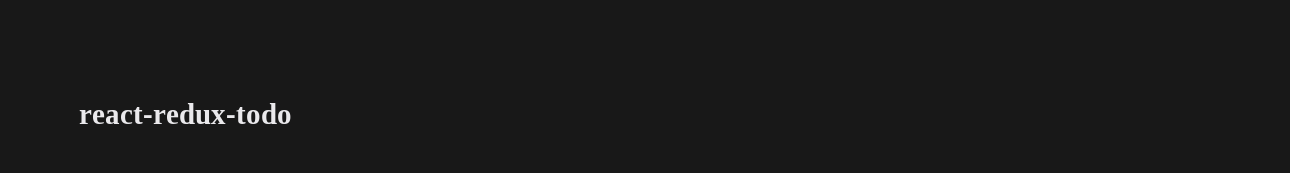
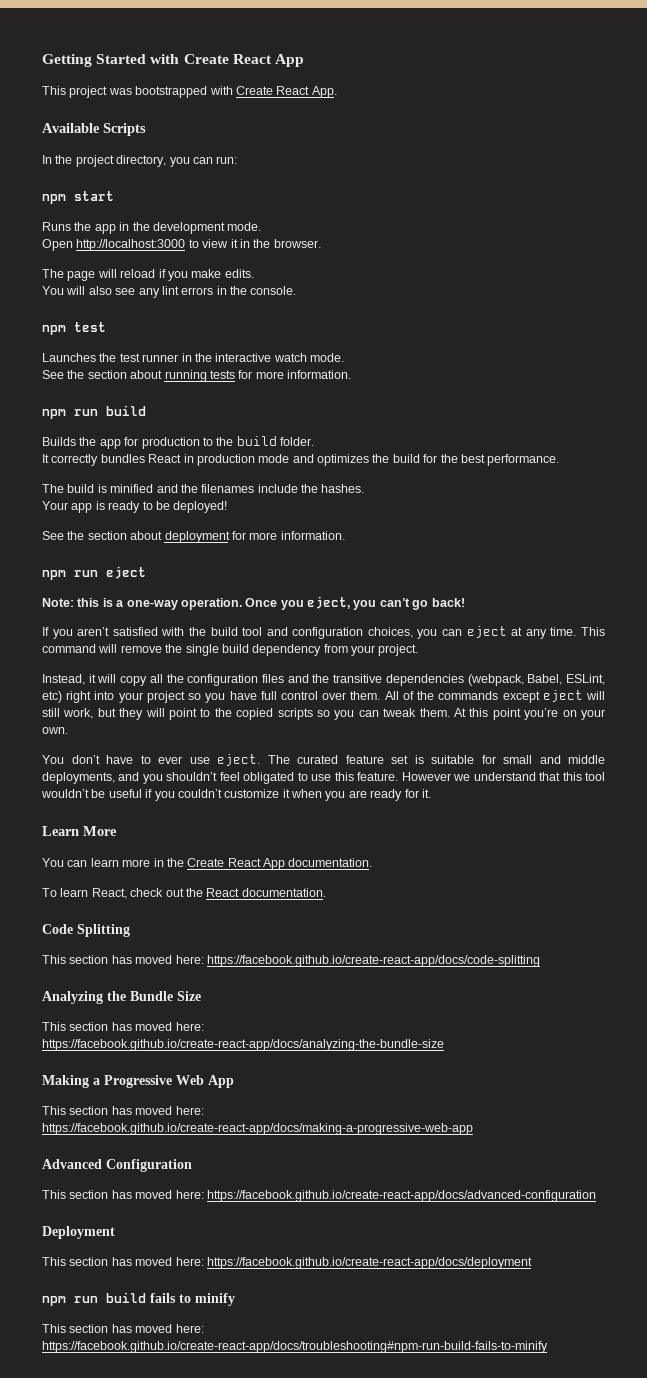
[79,103,292,124] react-redux-todo -> [42,54,304,67] [42,86,337,98] [42,123,146,136] [42,155,238,167] [42,191,114,204] [42,222,262,234] [42,239,321,251] [42,269,254,281] [42,286,297,298] [42,322,106,335] [42,353,344,362] [42,370,351,382] [42,405,146,419] [42,436,314,449] [42,454,560,466] [42,484,365,493] [42,501,228,513] [42,531,345,543] [42,566,146,580] [42,596,465,610] [42,626,605,639] [42,644,419,656] [42,674,605,686] [42,690,605,703] [42,708,605,720] [42,727,68,734] [42,754,605,766] [42,772,605,784] [41,789,431,801] [42,826,117,836] [42,858,373,870] [42,888,326,899] [42,924,130,937] [42,955,540,967] [42,991,201,1004] [42,1022,204,1031] [42,1039,444,1051] [42,1075,234,1088] [42,1106,204,1115] [42,1123,473,1135] [42,1159,192,1172] [42,1190,596,1202] [42,1226,115,1239] [42,1257,532,1269] [42,1292,235,1306] [42,1324,204,1333] [42,1341,548,1353] Getting Started with Create React App // This project was bootstrapped with Create React App. // Available Scripts // In the project directory, you can run: // npm start // Runs the app in the development mode. // Open http://localhost:3000 to view it in the browser. // The page will reload if you make edits. // You will also see any lint errors in the console. // npm test // Launches the test runner in the interactive watch mode. // See the section about running tests for more information. // npm run build // Builds the app for production to the build folder. // It correctly bundles React in production mode and optimizes the build for the best performance. // The build is minified and the filenames include the hashes. // Your app is ready to be deployed! // See the section about deployment for more information. // npm run eject // Note: this is a one-way operation. Once you eject, you can’t go back! // If you aren’t satisfied with the build tool and configuration choices, you can eject at any time. This command will remove the single build dependency from your project. // Instead, it will copy all the configuration files and the transitive dependencies (webpack, Babel, ESLint, etc) right into your project so you have full control over them. All of the commands except eject will still work, but they will point to the copied scripts so you can tweak them. At this point you’re on your own. // You don’t have to ever use eject. The curated feature set is suitable for small and middle deployments, and you shouldn’t feel obligated to use this feature. However we understand that this tool wouldn’t be useful if you couldn’t customize it when you are ready for it. // Learn More // You can learn more in the Create React App documentation. // To learn React, check out the React documentation. // Code Splitting // This section has moved here: https://facebook.github.io/create-react-app/docs/code-splitting // Analyzing the Bundle Size // This section has moved here: https://facebook.github.io/create-react-app/docs/analyzing-the-bundle-size // Making a Progressive Web App // This section has moved here: https://facebook.github.io/create-react-app/docs/making-a-progressive-web-app // Advanced Configuration // This section has moved here: https://facebook.github.io/create-react-app/docs/advanced-configuration // Deployment // This section has moved here: https://facebook.github.io/create-react-app/docs/deployment // npm run build fails to minify // This section has moved here: https://facebook.github.io/create-react-app/docs/troubleshooting#npm-run-build-fails-to-minify

